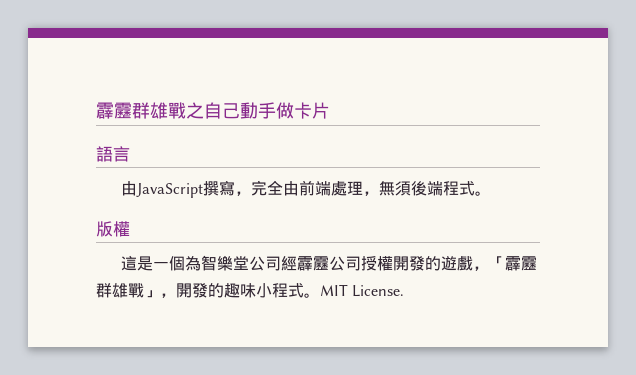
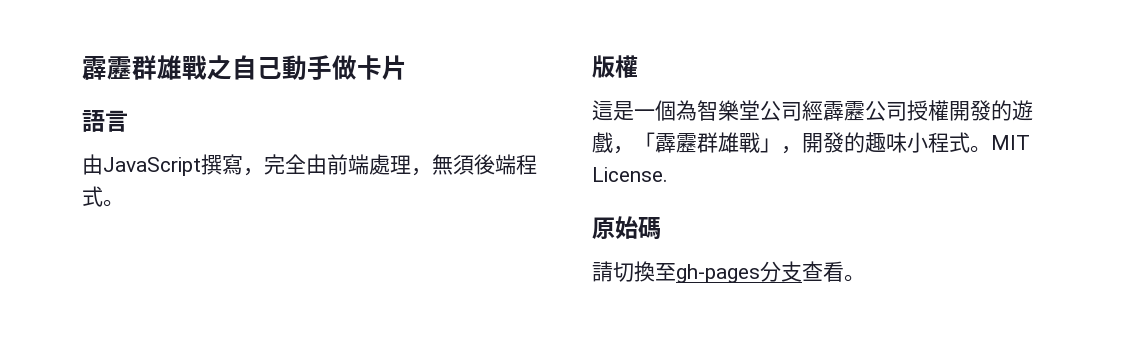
(405, 291) none -> [592,216,661,240] [592,261,865,283] // 原始碼 // 請切換至gh-pages分支查看。

